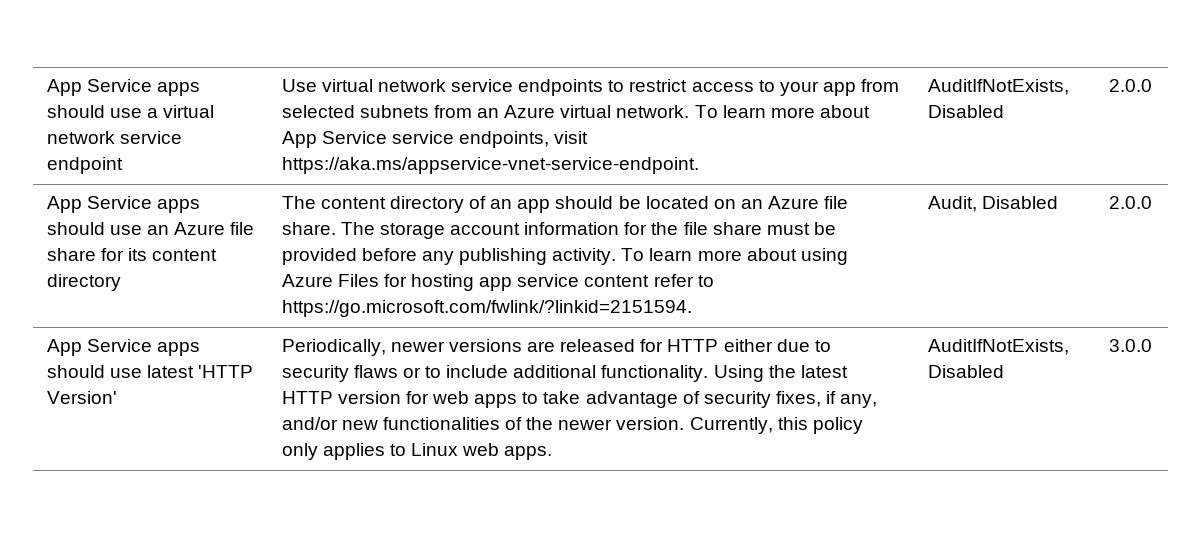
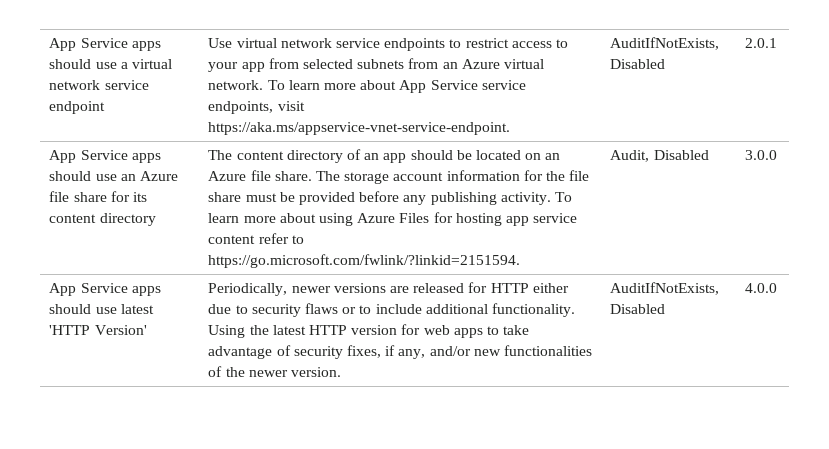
[1108,79,1152,92] 2.0.0 -> [745,38,778,48] 2.0.1
[1108,196,1152,209] 2.0.0 -> [745,150,778,160] 3.0.0
[689,417,863,434] [281,443,553,460] [927,339,1069,355] [927,365,1004,378] [1108,339,1152,352] Currently, this policy only applies to Linux web apps. | AuditIfNotExists, Disabled | 3.0.0 -> [610,282,720,295] [610,304,666,314] [745,283,778,293] | AuditIfNotExists, Disabled | 4.0.0

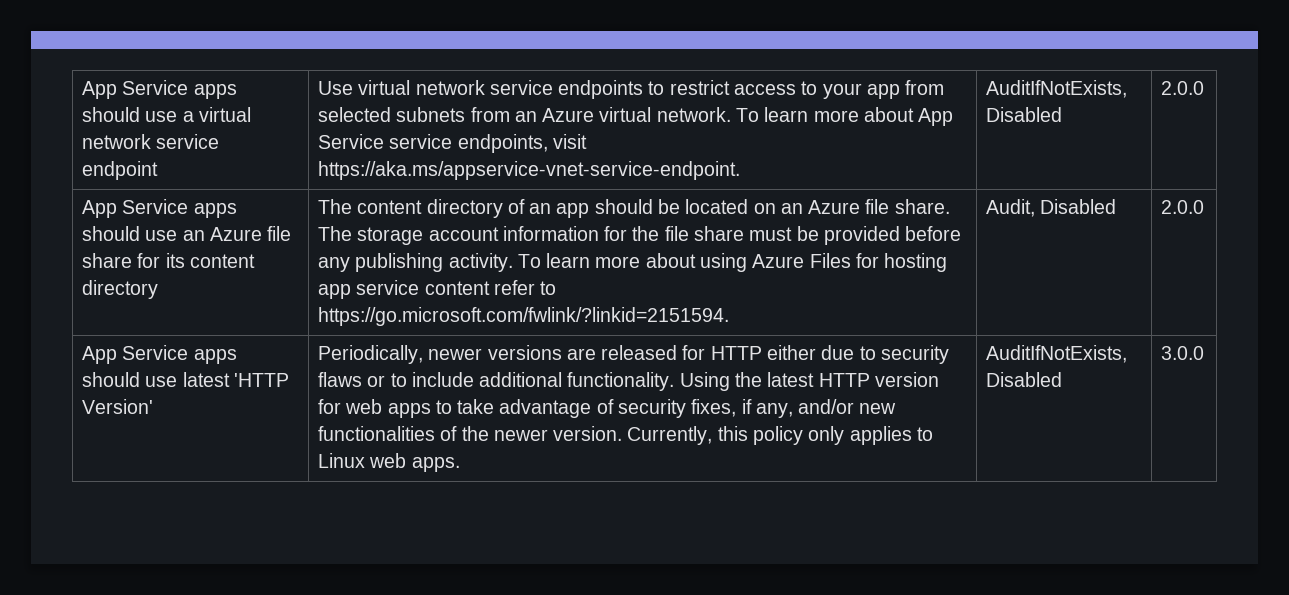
[745,38,778,48] 2.0.1 -> [1161,81,1205,95] 2.0.0
[745,150,778,160] 3.0.0 -> [1161,200,1205,214] 2.0.0
[610,282,720,295] [610,304,666,314] [745,283,778,293] | AuditIfNotExists, Disabled | 4.0.0 -> [627,426,933,445] [318,453,460,472] [986,345,1128,363] [986,372,1063,387] [1161,346,1205,360] Currently, this policy only applies to Linux web apps. | AuditIfNotExists, Disabled | 3.0.0

